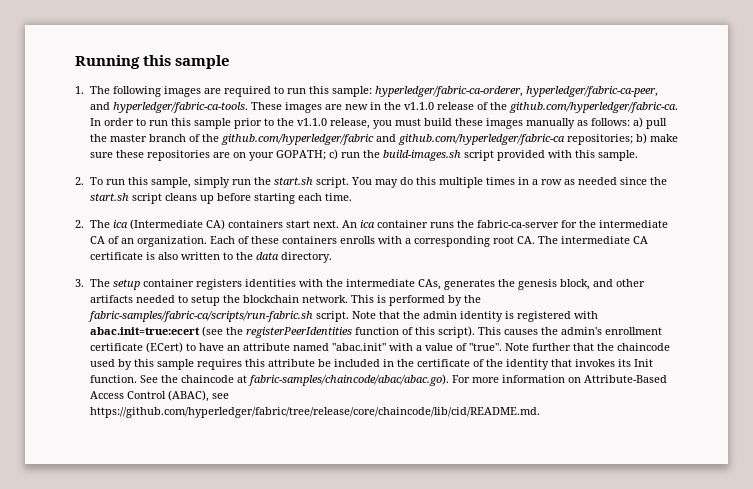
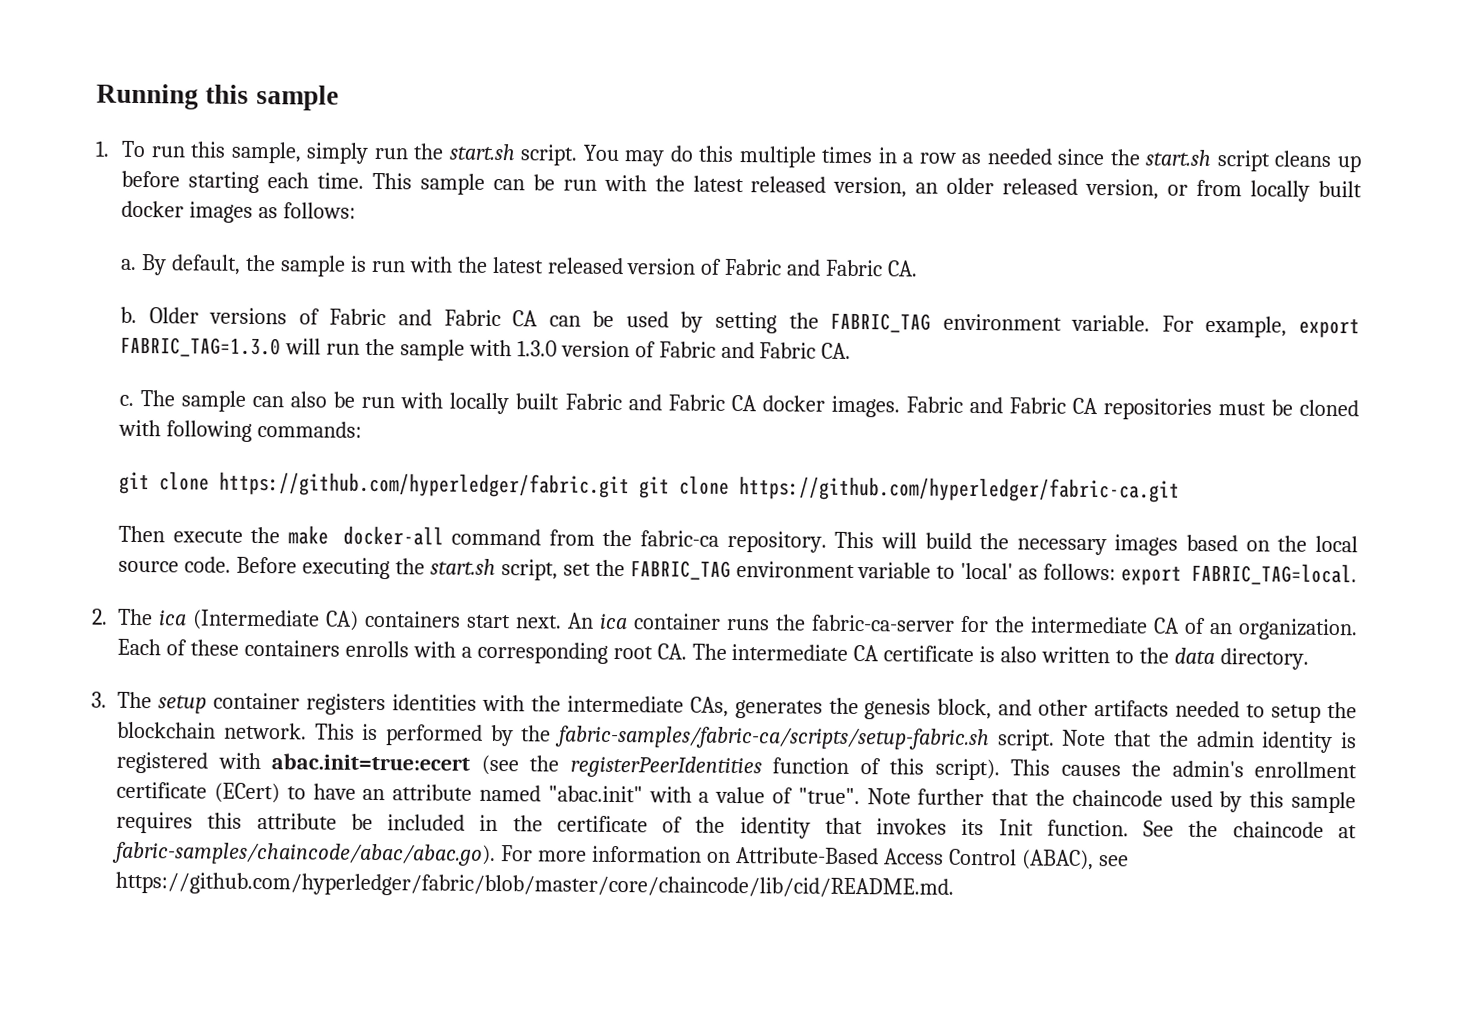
[89,86,658,97] [89,102,678,113] [89,117,667,129] [89,133,678,145] [89,149,638,161] [75,177,84,185] The following images are required to run this sample: hyperledger/fabric-ca-orderer, hyperledger/fabric-ca-peer, and hyperledger/fabric-ca-tools. These images are new in the v1.1.0 release of the github.com/hyperledger/fabric-ca. In order to run this sample prior to the v1.1.0 release, you must build these images manually as follows: a) pull the master branch of the github.com/hyperledger/fabric and github.com/hyperledger/fabric-ca repositories; b) make sure these repositories are on your GOPATH; c) run the build-images.sh script provided with this sample. // 2. -> (110, 148) none
(352, 197) none -> [371,172,1362,202] [121,200,356,223] [120,254,919,277] [120,306,1360,339] [120,336,852,361] [119,390,1359,420] [118,419,363,442] [119,471,1181,503] [118,525,1359,556] [118,556,1358,586] This sample can be run with the latest released version, an older released version, or from locally built docker images as follows: // a. By default, the sample is run with the latest released version of Fabric and Fabric CA. // b. Older versions of Fabric and Fabric CA can be used by setting the FABRIC_TAG environment variable. For example, export FABRIC_TAG=1.3.0 will run the sample with 1.3.0 version of Fabric and Fabric CA. // c. The sample can also be run with locally built Fabric and Fabric CA docker images. Fabric and Fabric CA repositories must be cloned with following commands: // git clone https://github.com/hyperledger/fabric.git git clone https://github.com/hyperledger/fabric-ca.git // Then execute the make docker-all command from the fabric-ca repository. This will build the necessary images based on the local source code. Before executing the start.sh script, set the FABRIC_TAG environment variable to 'local' as follows: export FABRIC_TAG=local.
[87,311,313,322] fabric-samples/fabric-ca/scripts/run-fabric.sh -> [554,725,991,751] fabric-samples/fabric-ca/scripts/setup-fabric.sh
[89,407,540,418] https://github.com/hyperledger/fabric/tree/release/core/chaincode/lib/cid/README.md. -> [115,871,955,900] https://github.com/hyperledger/fabric/blob/master/core/chaincode/lib/cid/README.md.

